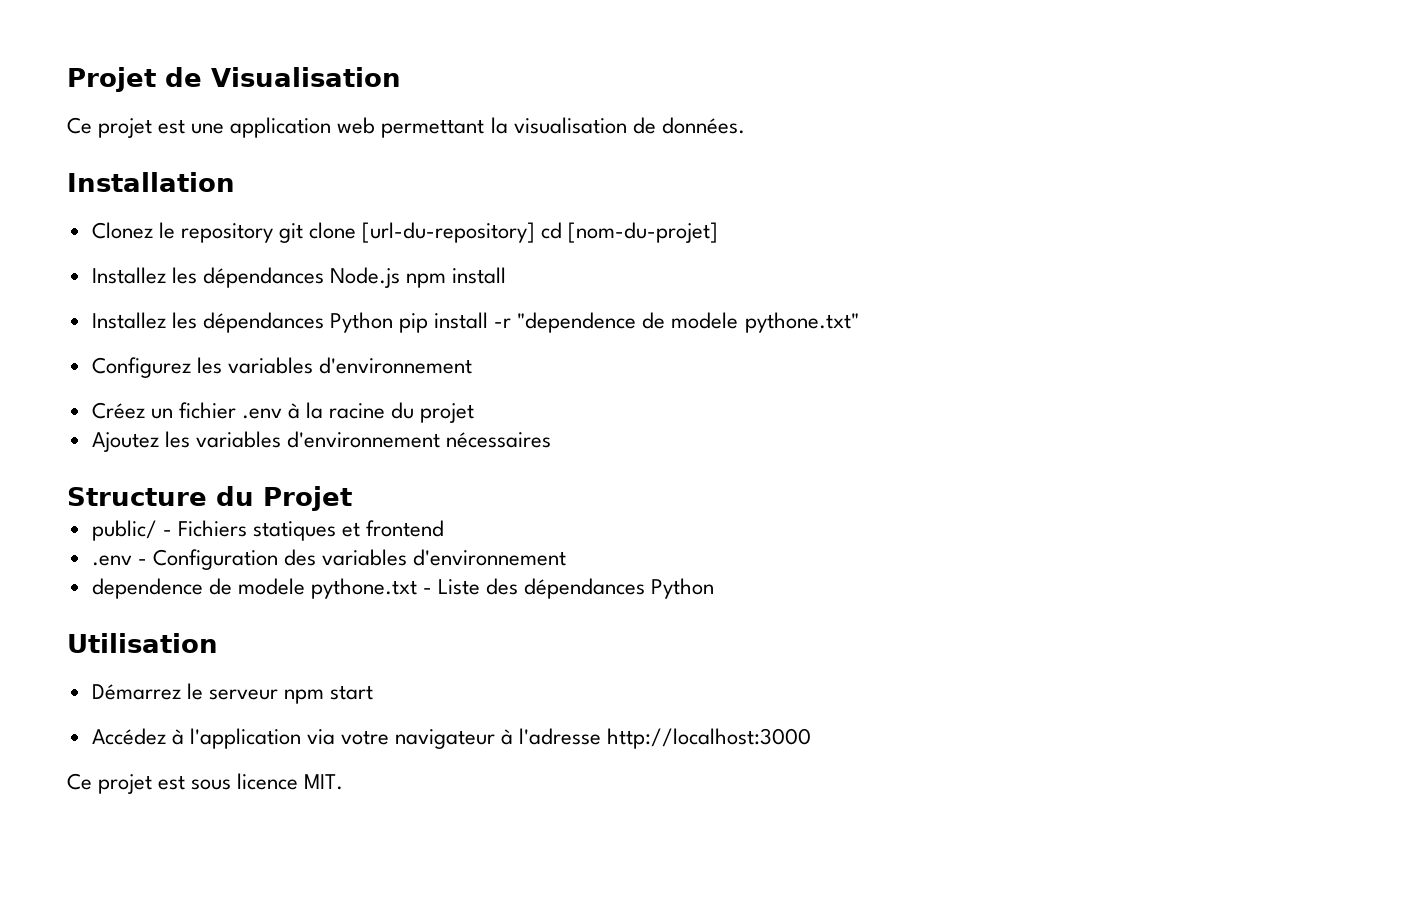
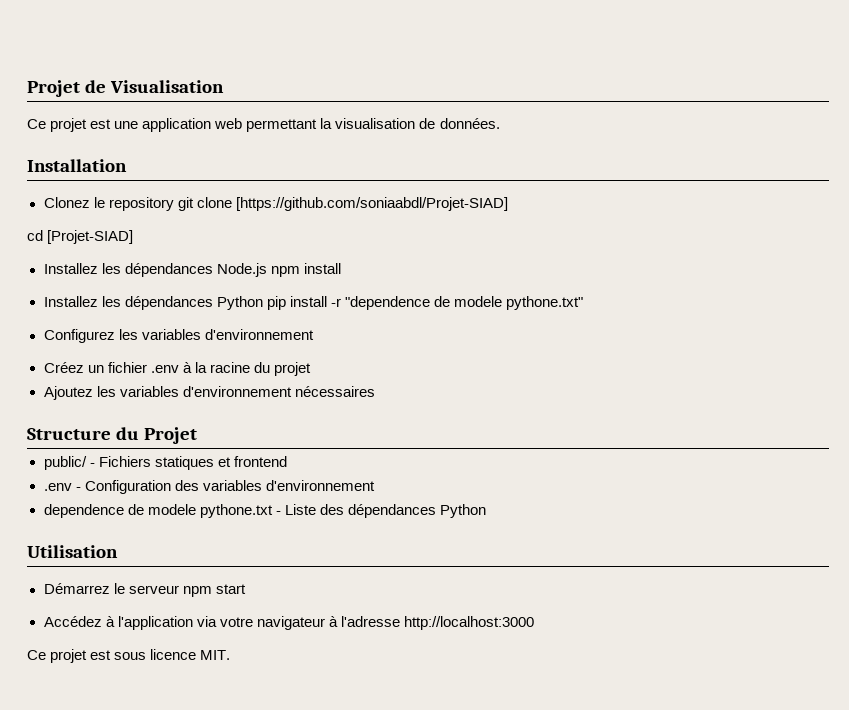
[362,222,719,243] [url-du-repository] cd [nom-du-projet] -> [235,197,508,211] [27,230,134,244] [https://github.com/soniaabdl/Projet-SIAD] // cd [Projet-SIAD]

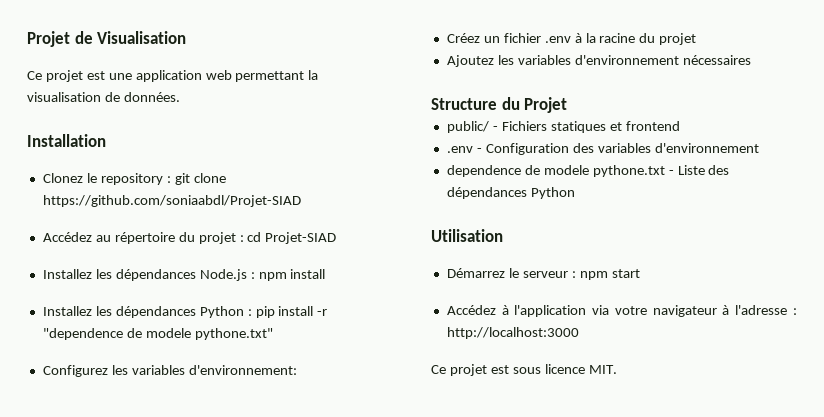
(174, 204) none -> [166,176,171,183] :
[235,197,508,211] [27,230,134,244] [https://github.com/soniaabdl/Projet-SIAD] // cd [Projet-SIAD] -> [42,195,301,207] [42,232,337,244] https://github.com/soniaabdl/Projet-SIAD // Accédez au répertoire du projet : cd Projet-SIAD
(267, 270) none -> [250,272,255,279] :
(263, 303) none -> [247,309,252,316] :
[204,329,314,340] d'environnement -> [188,365,297,375] d'environnement:
(179, 589) none -> [571,271,576,278] :
(400, 621) none -> [793,308,798,315] :

